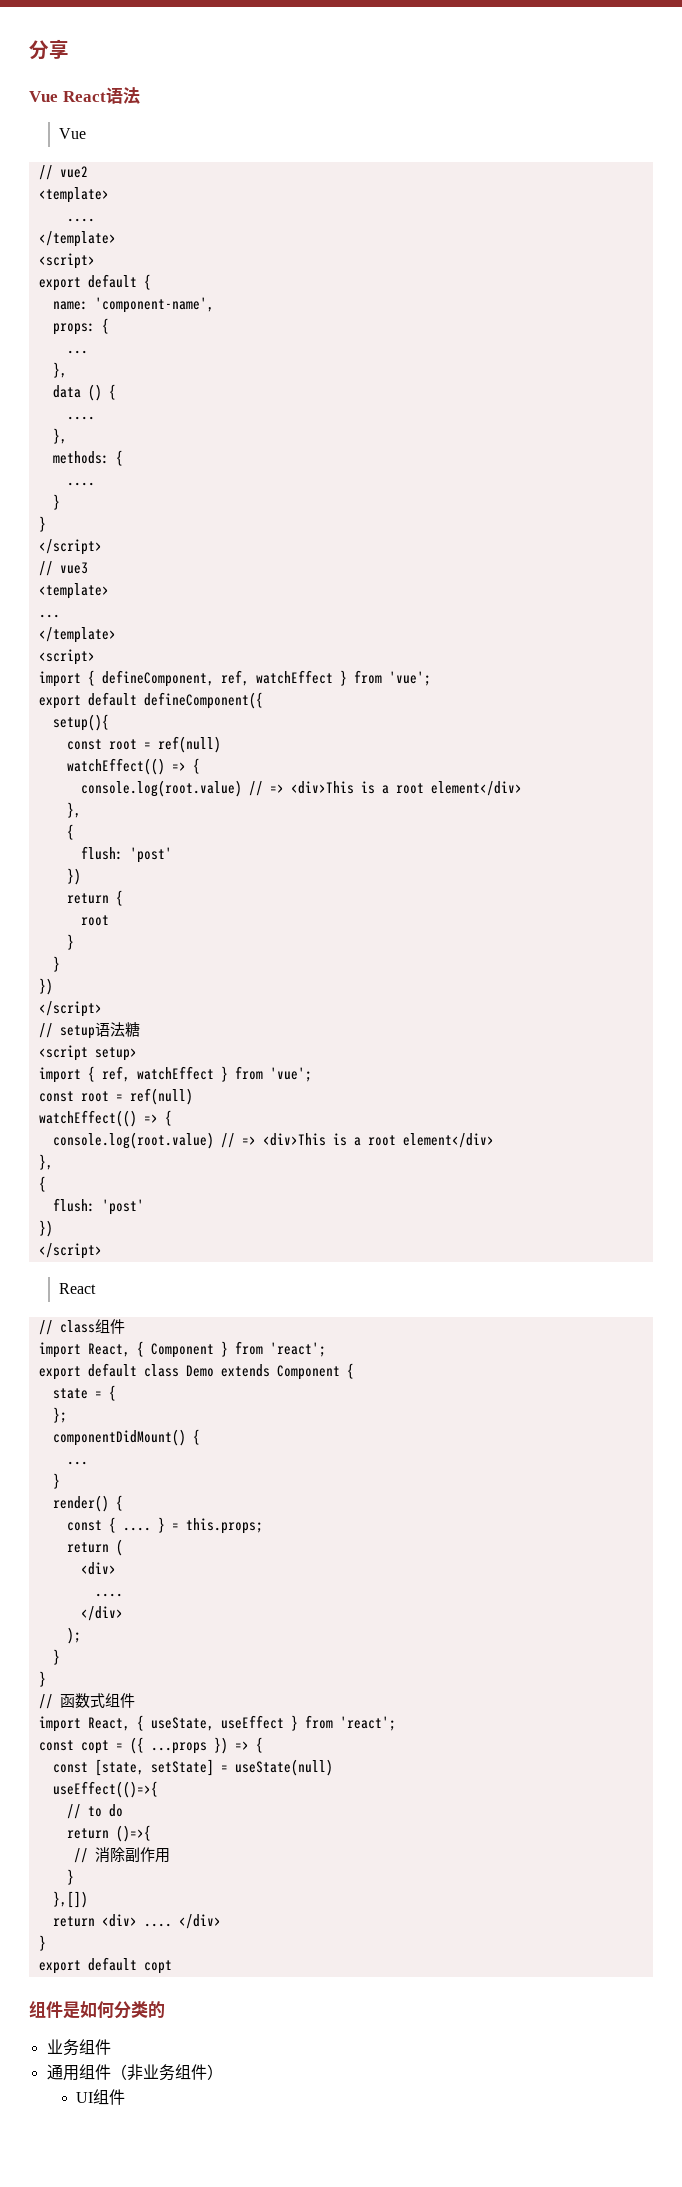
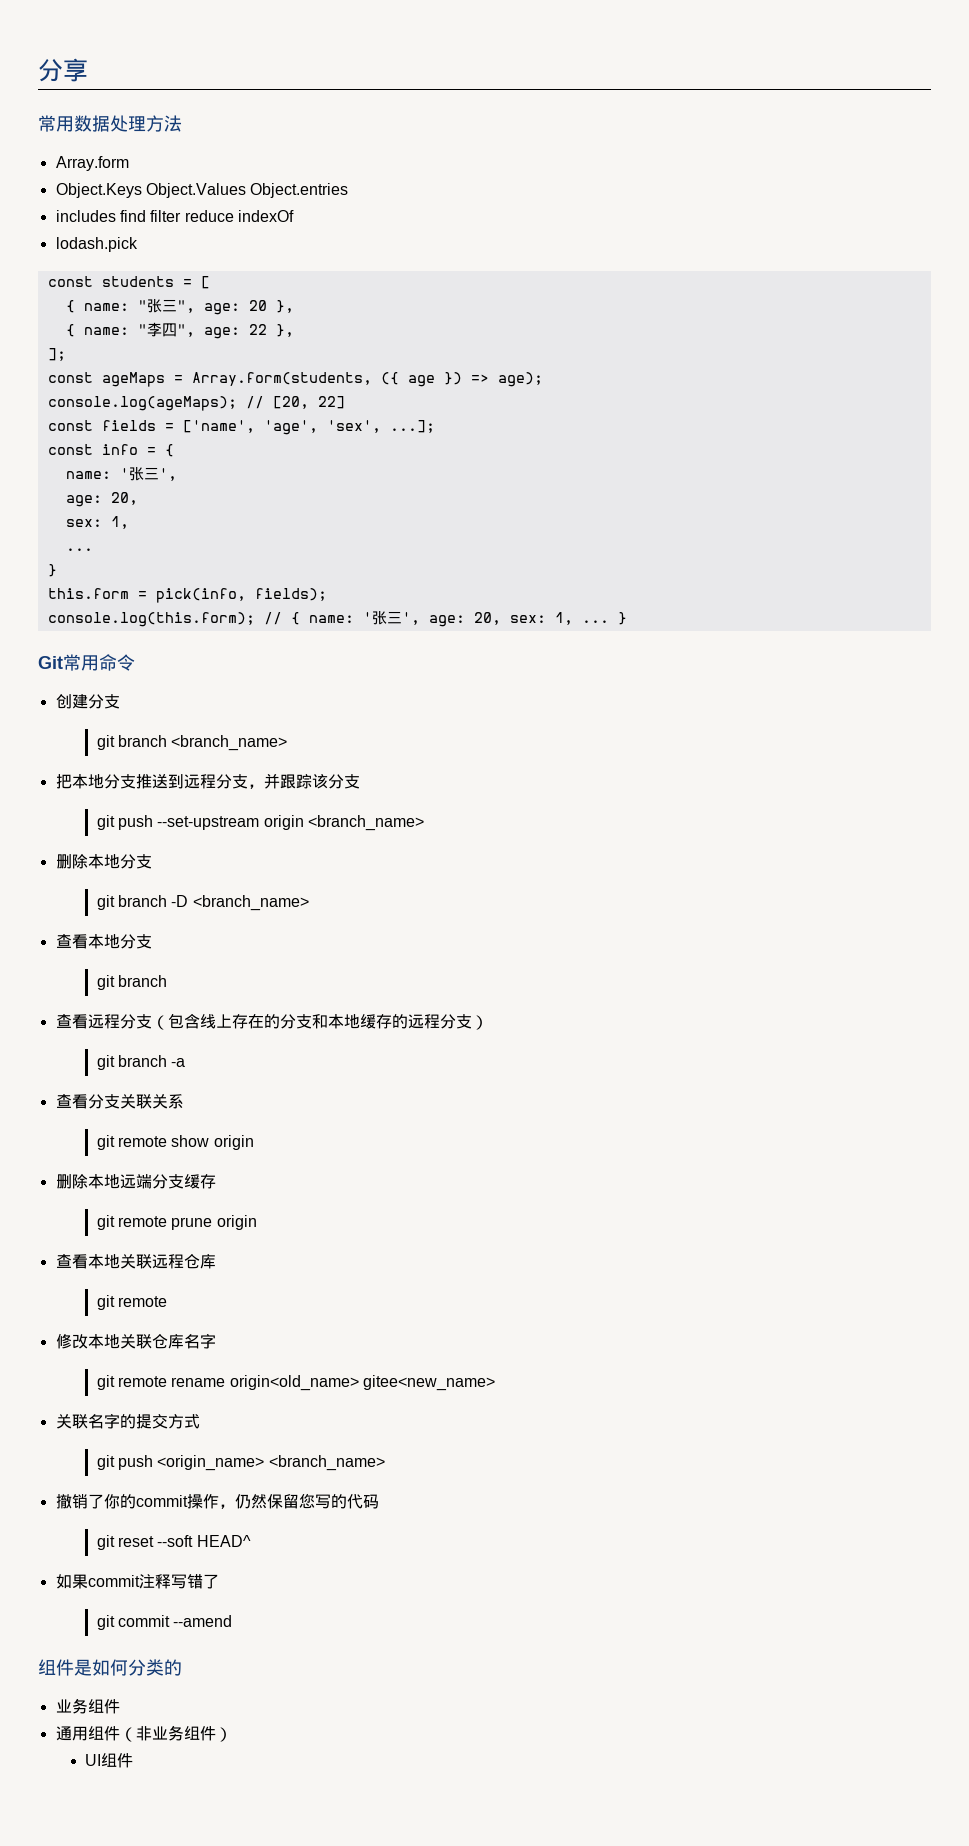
[29,87,140,104] [58,128,86,139] [38,165,88,180] [38,187,109,203] [66,218,95,222] [38,231,116,247] [38,253,95,269] [38,274,151,291] [52,297,214,313] [52,318,109,335] [66,350,88,354] [52,362,67,378] [52,384,116,401] [66,416,95,420] [52,428,67,444] [52,450,123,466] [66,482,95,486] [52,494,60,510] [38,516,46,532] [38,539,102,555] [38,561,88,576] [38,583,109,599] [38,614,60,618] [38,627,116,643] [38,649,95,665] [38,670,431,687] [38,692,263,709] [52,714,109,731] [66,736,221,753] [66,758,200,775] [80,780,522,797] [66,802,81,818] [66,824,74,840] [80,846,172,863] [66,868,81,885] [66,890,123,906] [80,915,109,926] [66,934,74,950] [52,956,60,972] [38,978,53,995] [38,1001,102,1017] [38,1022,140,1039] [38,1045,137,1061] [38,1066,312,1083] [38,1088,193,1105] [38,1110,172,1127] [52,1132,494,1149] [38,1154,53,1170] [38,1176,46,1192] [52,1198,144,1215] [38,1220,53,1237] [38,1243,102,1259] [58,1283,96,1294] [38,1319,125,1335] [38,1341,326,1358] [38,1363,354,1380] [52,1385,116,1401] [52,1407,67,1423] [52,1429,200,1446] [66,1461,88,1465] [52,1473,60,1489] [52,1495,123,1512] [66,1517,263,1534] [66,1539,123,1556] [80,1562,116,1575] [94,1593,123,1597] [80,1606,123,1621] [66,1627,81,1644] [52,1649,60,1665] [38,1671,46,1687] [38,1693,135,1709] [38,1715,396,1732] [38,1737,263,1754] [52,1759,333,1776] [52,1781,158,1798] [66,1804,123,1819] [66,1825,151,1842] [73,1847,170,1863] [66,1869,74,1885] [52,1891,88,1908] [52,1914,221,1929] [38,1935,46,1951] [38,1957,172,1974] Vue React语法 // Vue // // vue2 // <template> // .... // </template> // <script> // export default { // name: 'component-name', // props: { // ... // }, // data () { // .... // }, // methods: { // .... // } // } // </script> // // vue3 // <template> // ... // </template> // <script> // import { defineComponent, ref, watchEffect } from 'vue'; // export default defineComponent({ // setup(){ // const root = ref(null) // watchEffect(() => { // console.log(root.value) // => <div>This is a root element</div> // }, // { // flush: 'post' // }) // return { // root // } // } // }) // </script> // // setup语法糖 // <script setup> // import { ref, watchEffect } from 'vue'; // const root = ref(null) // watchEffect(() => { // console.log(root.value) // => <div>This is a root element</div> // }, // { // flush: 'post' // }) // </script> // React // // class组件 // import React, { Component } from 'react'; // export default class Demo extends Component { // state = { // }; // componentDidMount() { // ... // } // render() { // const { .... } = this.props; // return ( // <div> // .... // </div> // ); // } // } // // 函数式组件 // import React, { useState, useEffect } from 'react'; // const copt = ({ ...props }) => { // const [state, setState] = useState(null) // useEffect(()=>{ // // to do // return ()=>{ // // 消除副作用 // } // },[]) // return <div> .... </div> // } // export default copt -> [38,115,182,132] [55,156,129,171] [55,183,349,198] [55,210,294,222] [55,237,138,252] [47,276,210,289] [65,298,294,315] [65,322,294,339] [47,348,66,361] [47,372,543,387] [47,396,345,411] [47,420,435,435] [47,444,174,457] [65,466,177,481] [65,492,138,507] [65,516,129,529] [65,548,93,551] [47,564,57,577] [47,588,327,603] [47,610,627,627] [38,654,135,671] [55,694,120,709] [96,735,288,751] [55,773,360,789] [96,815,424,831] [55,854,152,869] [96,895,309,911] [55,934,152,949] [96,975,167,990] [55,1013,488,1030] [96,1055,186,1070] [55,1094,184,1109] [96,1135,254,1150] [55,1174,216,1189] [96,1215,257,1230] [55,1254,216,1269] [96,1295,167,1310] [55,1333,216,1349] [96,1375,495,1391] [55,1413,200,1429] [96,1455,385,1471] [55,1493,379,1509] [96,1535,251,1550] [55,1574,219,1589] [96,1615,233,1630] 常用数据处理方法 // Array.form // Object.Keys Object.Values Object.entries // includes find filter reduce indexOf // lodash.pick // const students = [ // { name: "张三", age: 20 }, // { name: "李四", age: 22 }, // ]; // const ageMaps = Array.form(students, ({ age }) => age); // console.log(ageMaps); // [20, 22] // const fields = ['name', 'age', 'sex', ...]; // const info = { // name: '张三', // age: 20, // sex: 1, // ... // } // this.form = pick(info, fields); // console.log(this.form); // { name: '张三', age: 20, sex: 1, ... } // Git常用命令 // 创建分支 // git branch <branch_name> // 把本地分支推送到远程分支，并跟踪该分支 // git push --set-upstream origin <branch_name> // 删除本地分支 // git branch -D <branch_name> // 查看本地分支 // git branch // 查看远程分支（包含线上存在的分支和本地缓存的远程分支） // git branch -a // 查看分支关联关系 // git remote show origin // 删除本地远端分支缓存 // git remote prune origin // 查看本地关联远程仓库 // git remote // 修改本地关联仓库名字 // git remote rename origin<old_name> gitee<new_name> // 关联名字的提交方式 // git push <origin_name> <branch_name> // 撤销了你的commit操作，仍然保留您写的代码 // git reset --soft HEAD^ // 如果commit注释写错了 // git commit --amend

